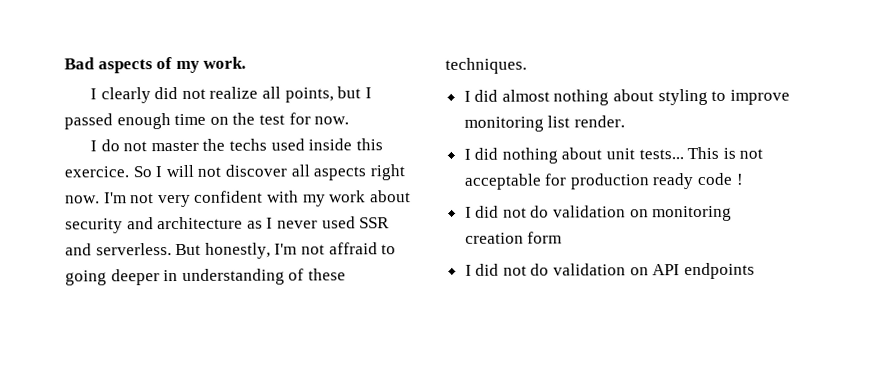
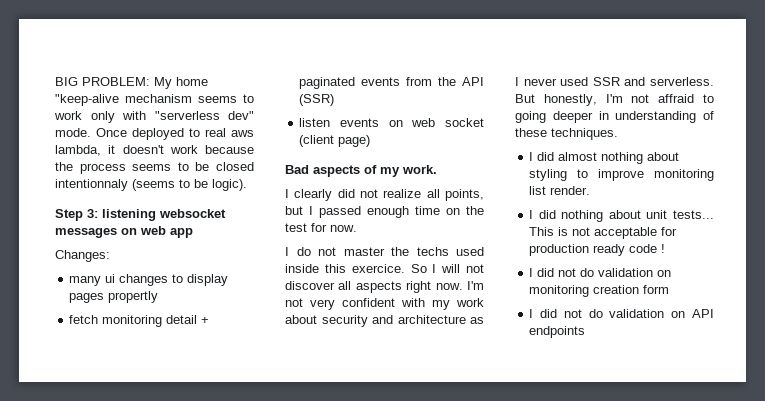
(64, 63) none -> [55,77,208,89] [55,94,254,106] [54,111,254,123] [55,128,254,140] [55,145,254,156] [55,162,254,174] [55,179,247,191] [55,209,226,221] [55,226,193,238] [55,250,110,262] [69,274,229,286] [69,291,159,303] [69,315,210,327] [299,77,484,89] [299,94,335,106] [299,118,484,127] [299,135,371,147] BIG PROBLEM: My home "keep-alive mechanism seems to work only with "serverless dev" mode. Once deployed to real aws lambda, it doesn't work because the process seems to be closed intentionnaly (seems to be logic). // Step 3: listening websocket messages on web app // Changes: // many ui changes to display pages propertly // fetch monitoring detail + paginated events from the API (SSR) // listen events on web socket (client page) //

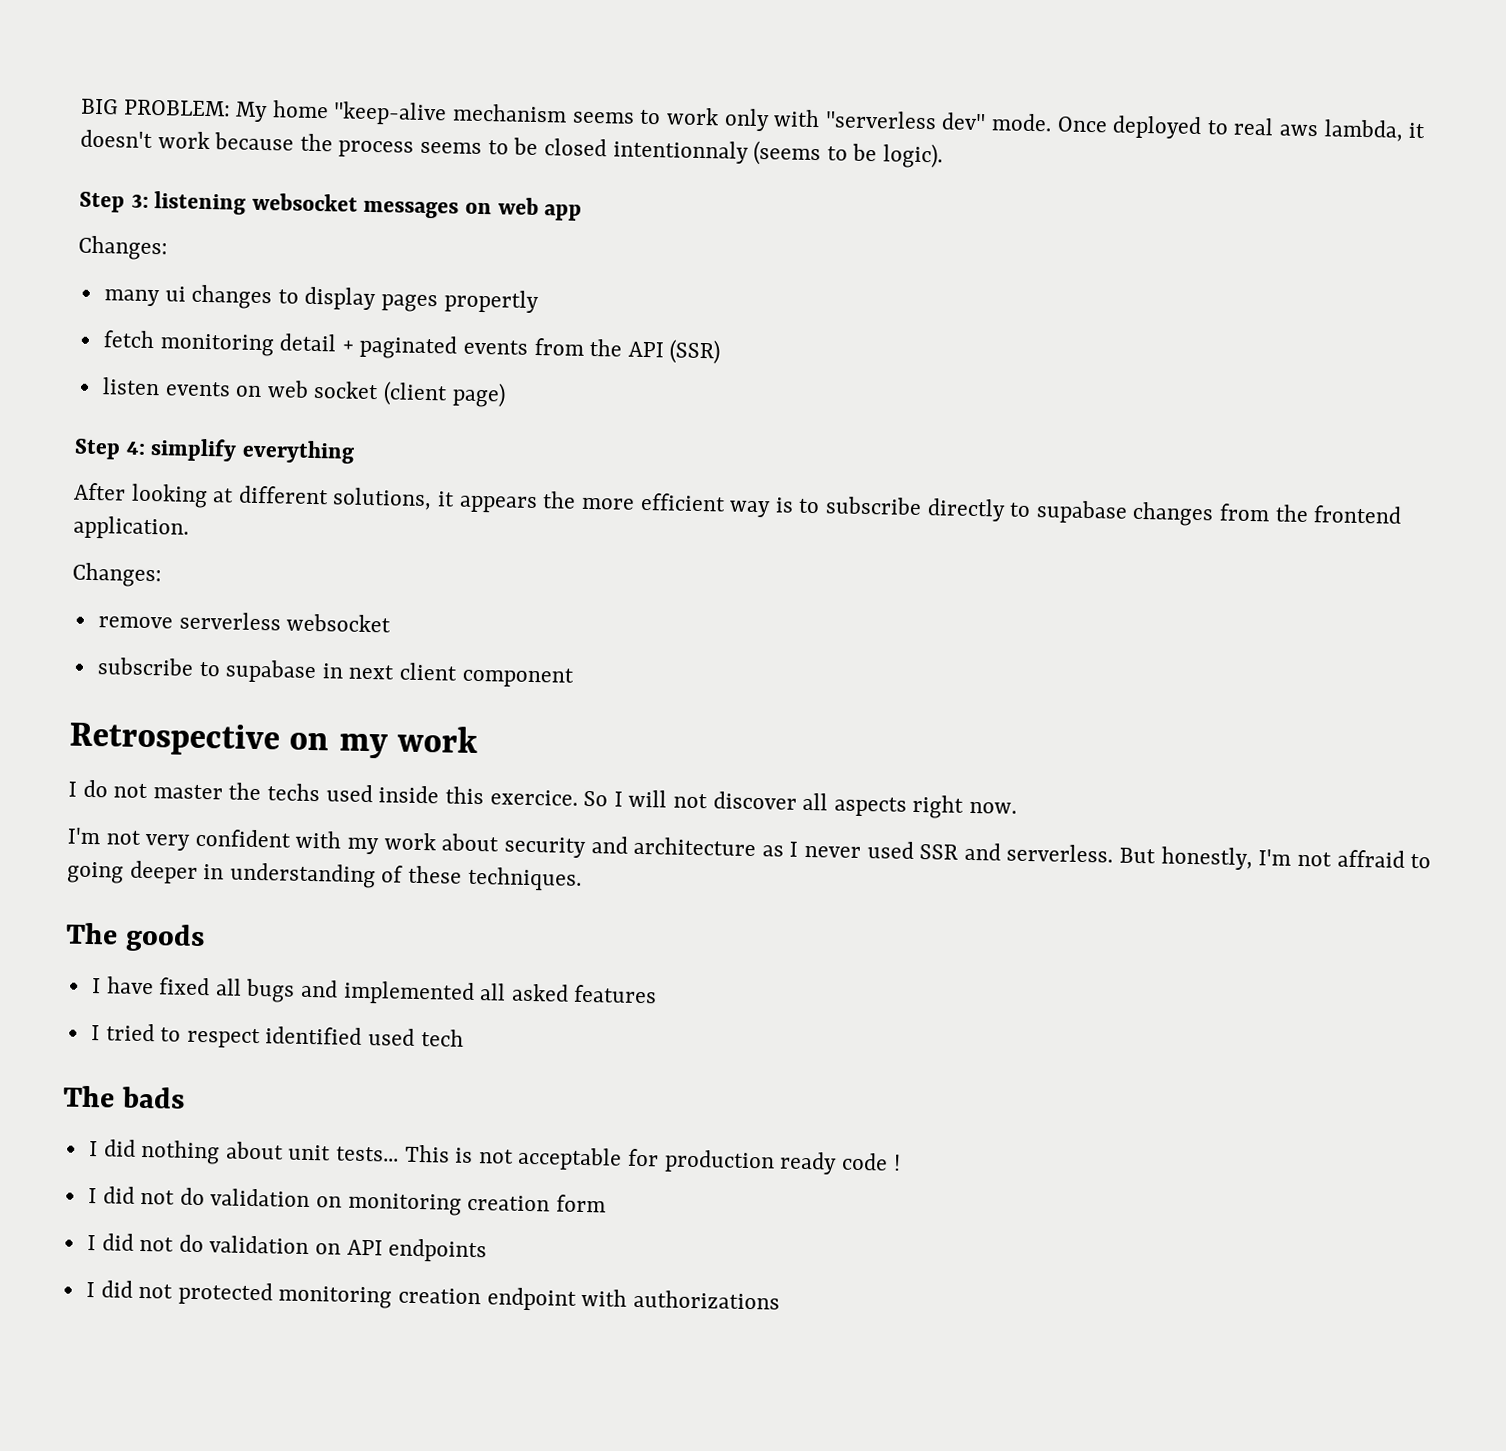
[285,165,437,177] [285,189,484,201] [285,206,484,218] [285,223,357,232] Bad aspects of my work. // I clearly did not realize all points, but I passed enough time on the test for now. -> [74,438,355,464] [73,482,1403,527] [73,515,189,540] [72,562,162,588] [97,611,392,633] [96,657,575,688] [69,721,478,759] Step 4: simplify everything // After looking at different solutions, it appears the more efficient way is to subscribe directly to supabase changes from the frontend application. // Changes: // remove serverless websocket // subscribe to supabase in next client component // Retrospective on my work
(463, 286) none -> (1018, 807) //
[529,152,680,164] [529,169,714,181] [529,186,591,195] // I did almost nothing about styling to improve monitoring list render. -> [65,922,205,953] [91,976,658,1005] [90,1023,464,1049] [62,1085,185,1109] // The goods // I have fixed all bugs and implemented all asked features // I tried to respect identified used tech // The bads
(586, 332) none -> [85,1280,780,1311] // I did not protected monitoring creation endpoint with authorizations

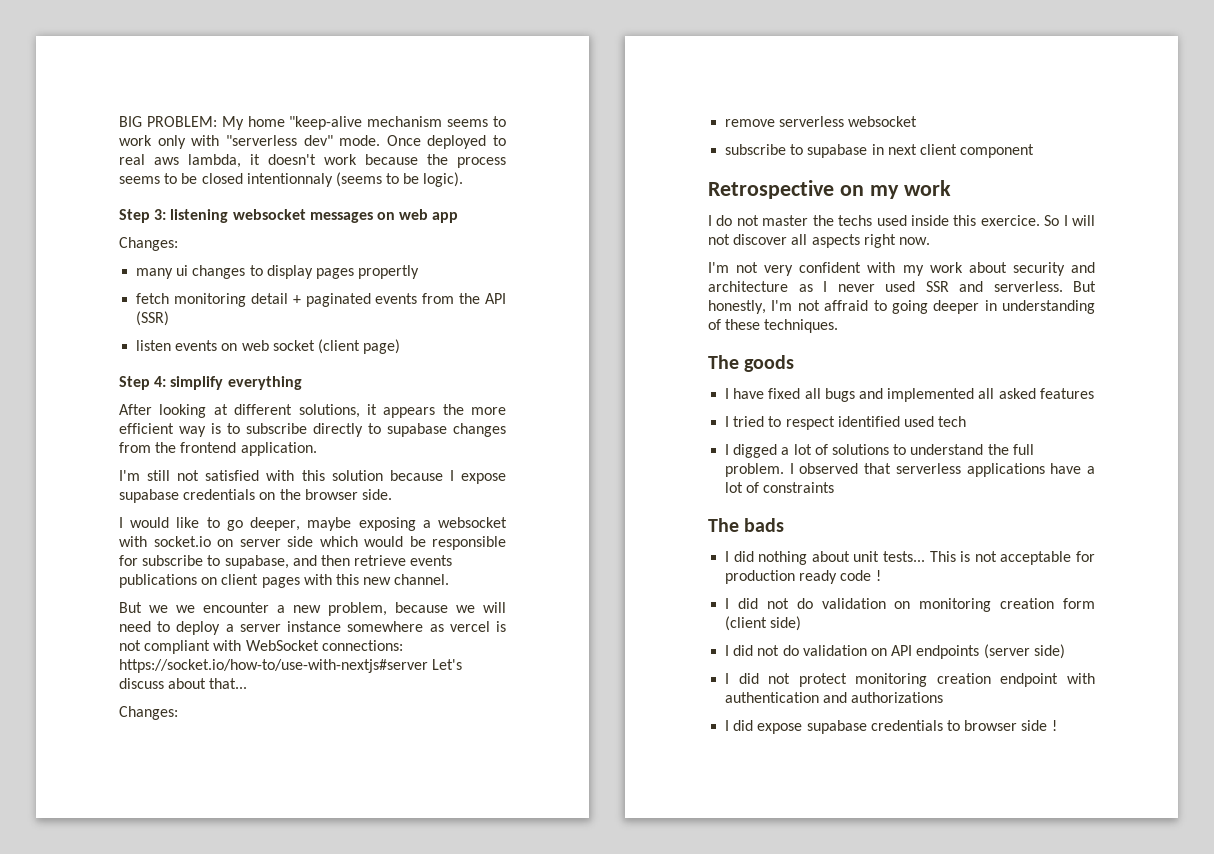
(189, 527) none -> [119,470,506,484] [119,489,392,503] [119,517,507,531] [119,536,506,550] [119,555,453,569] [119,574,450,588] [119,602,506,616] [119,621,506,635] [119,640,403,654] [119,659,463,673] [119,678,248,689] // I'm still not satisfied with this solution because I expose supabase credentials on the browser side. // I would like to go deeper, maybe exposing a websocket with socket.io on server side which would be responsible for subscribe to supabase, and then retrieve events publications on client pages with this new channel. // But we we encounter a new problem, because we will need to deploy a server instance somewhere as vercel is not compliant with WebSocket connections: https://socket.io/how-to/use-with-nextjs#server Let's discuss about that...
(464, 1038) none -> [725,444,1034,458] [725,463,1095,477] [725,482,835,493] // I digged a lot of solutions to understand the full problem. I observed that serverless applications have a lot of constraints
(606, 1203) none -> [725,616,802,631] (client side)
[85,1280,273,1306] // I did not protected -> [983,644,1065,659] [725,673,847,687] (server side) // I did not protect
(628, 1297) none -> [725,692,848,703] authentication and
(780, 1299) none -> [725,720,1057,734] // I did expose supabase credentials to browser side !

